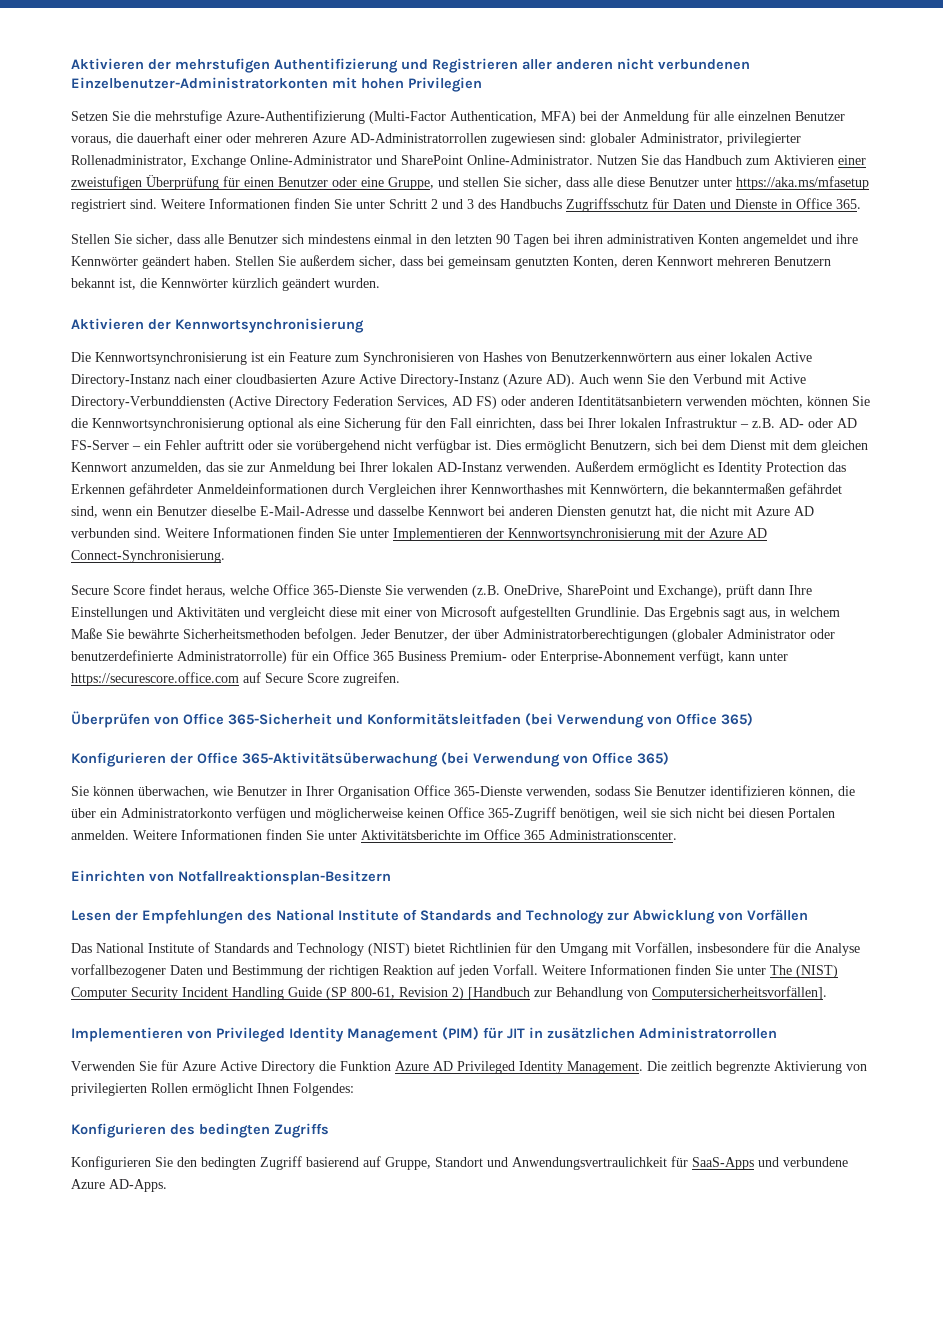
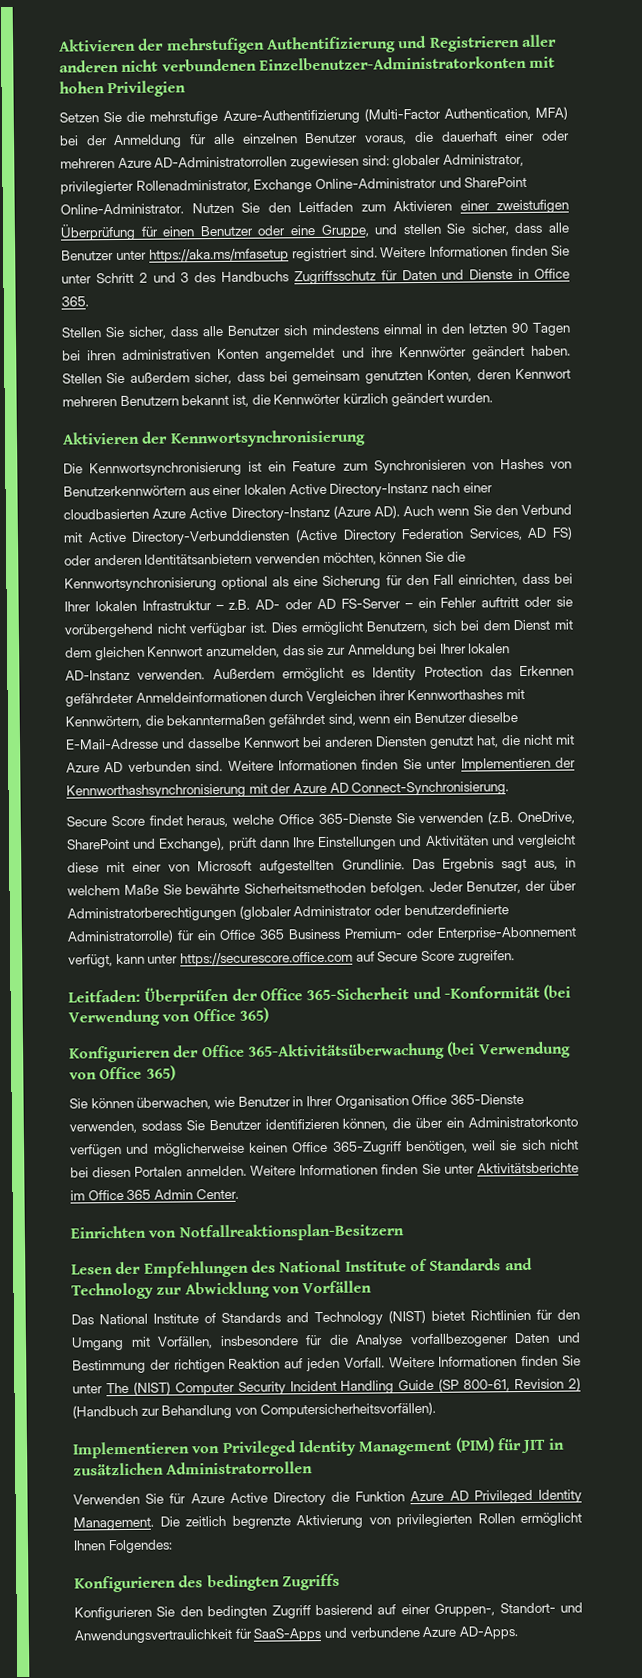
[663,155,742,165] das Handbuch -> [267,201,353,213] den Leitfaden
[617,177,645,187] diese -> (569, 227) none
[508,528,660,541] Kennwortsynchronisierung -> [66,783,246,799] Kennworthashsynchronisierung
[71,711,179,728] Überprüfen von -> [68,986,258,1006] Leitfaden: Überprüfen der
[367,713,521,725] Konformitätsleitfaden -> [443,985,540,999] -Konformität
[549,830,677,840] Administrationscenter. -> [153,1188,239,1200] Admin Center.
[468,987,530,1000] [Handbuch -> [72,1404,138,1419] (Handbuch
[652,986,827,1000] Computersicherheitsvorfällen]. -> [259,1401,436,1418] Computersicherheitsvorfällen).
[385,1157,483,1170] Gruppe, Standort -> [400,1602,556,1617] einer Gruppen-, Standort-

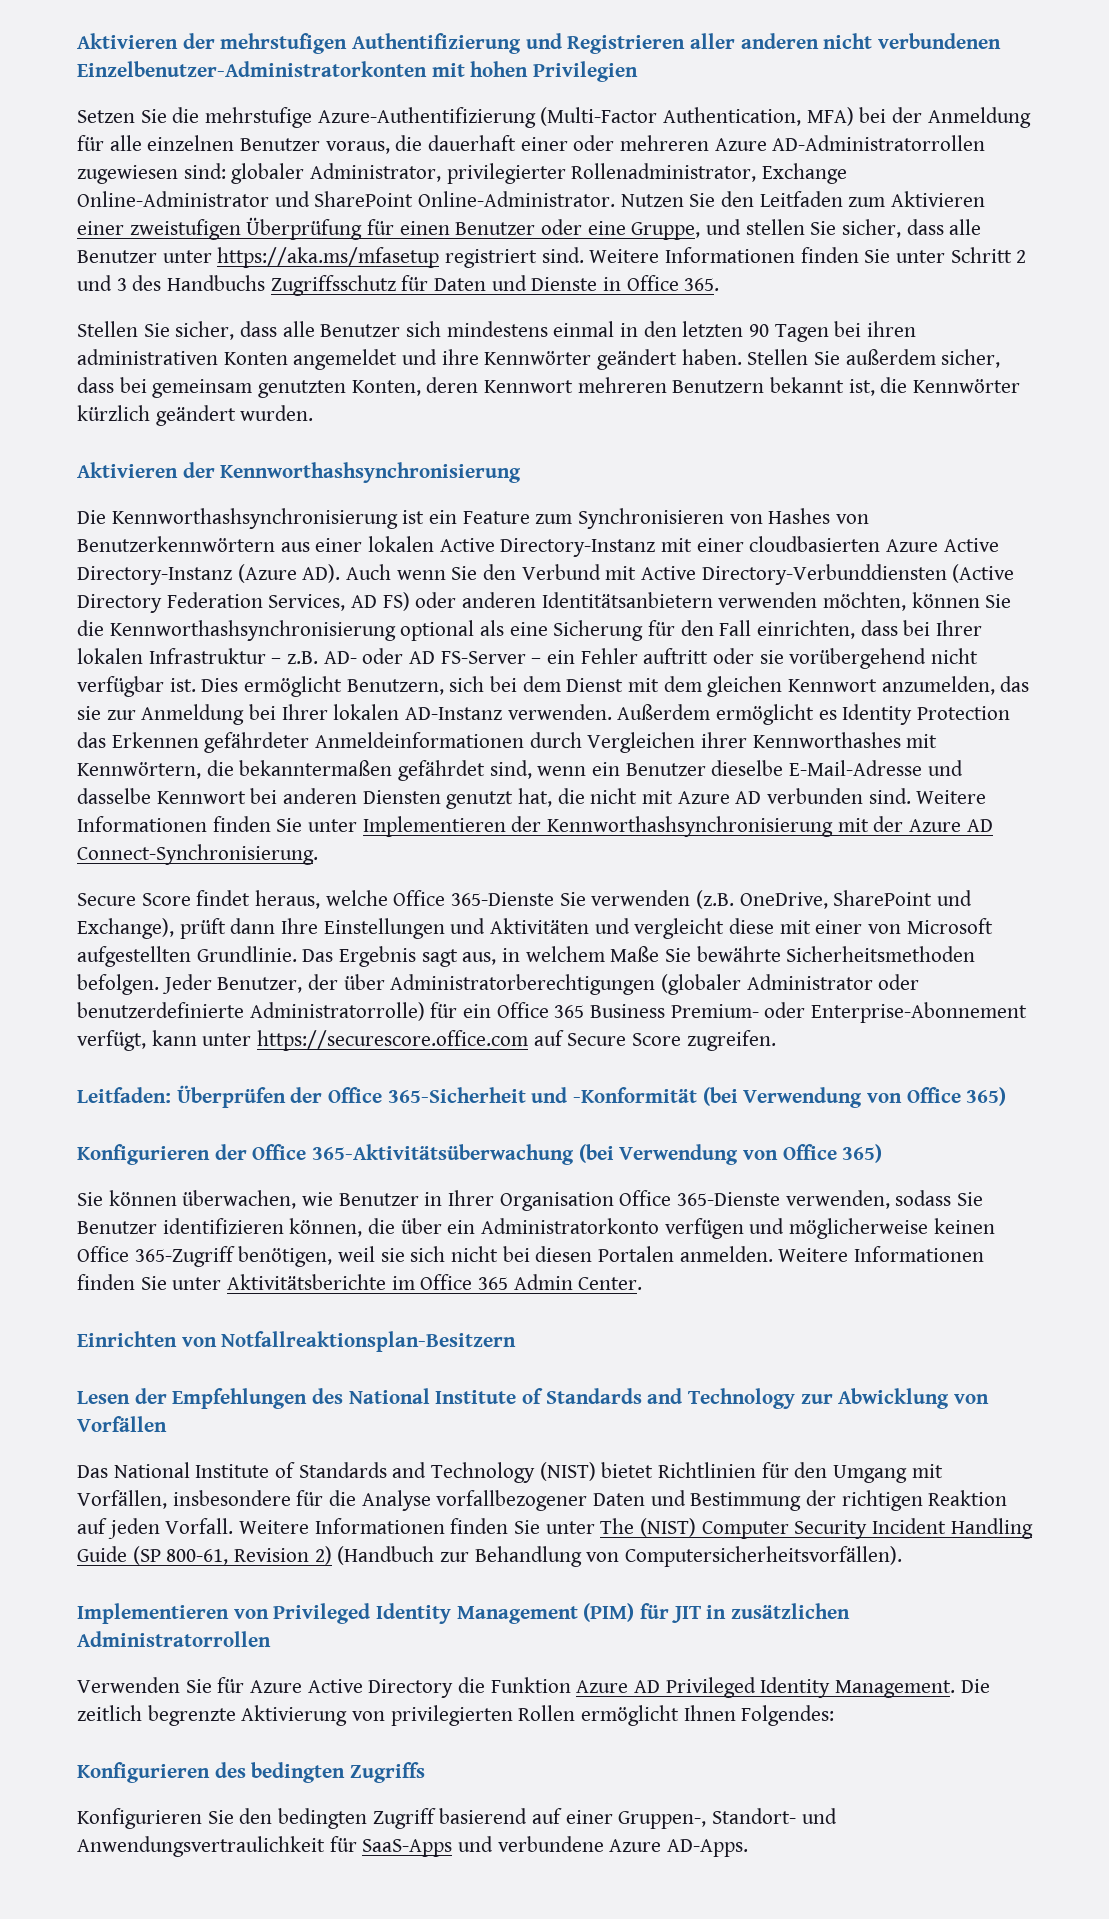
[169,429,366,448] [63,461,243,477] Kennwortsynchronisierung // Die Kennwortsynchronisierung -> [220,462,522,483] [77,508,398,529] Kennworthashsynchronisierung // Die Kennworthashsynchronisierung
[430,482,460,493] nach -> [661,538,693,552] mit
[64,577,217,592] Kennwortsynchronisierung -> [109,620,396,641] Kennworthashsynchronisierung

